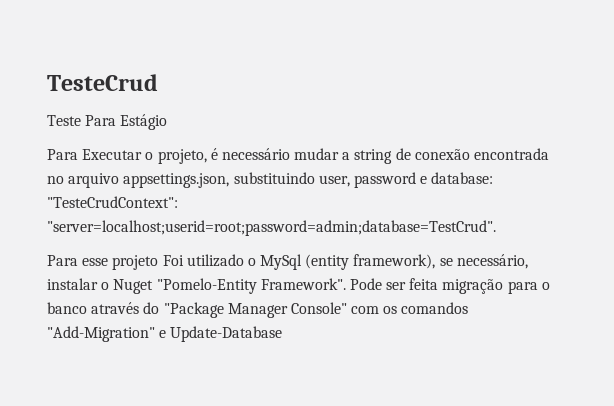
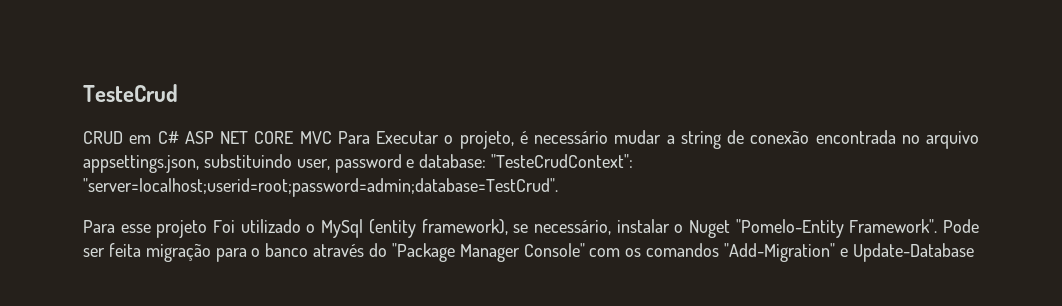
[47,114,168,130] Teste Para Estágio // -> [83,131,332,144] CRUD em C# ASP NET CORE MVC

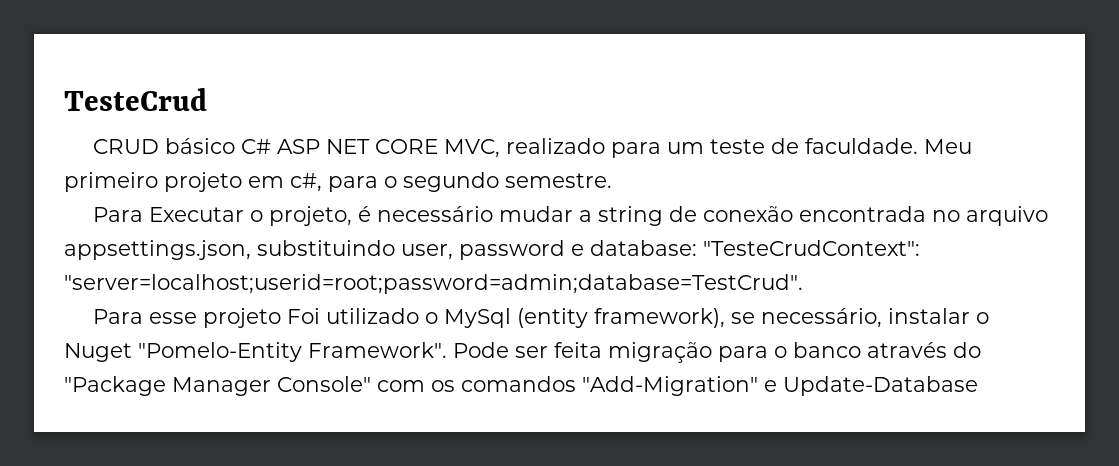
[129,135,152,144] em -> [165,138,236,154] básico
[299,131,332,144] MVC -> [444,138,973,158] [64,172,612,192] MVC, realizado para um teste de faculdade. Meu primeiro projeto em c#, para o segundo semestre. //

